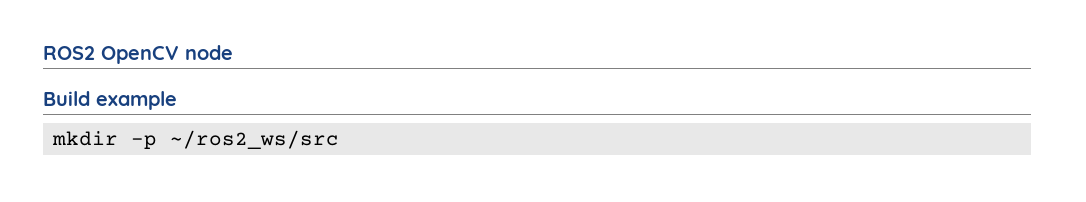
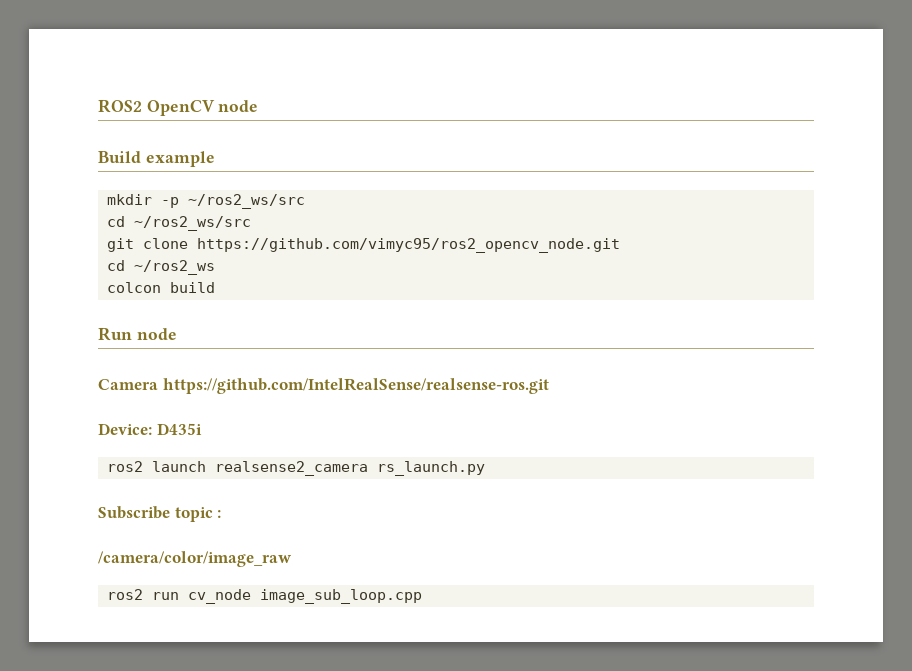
(340, 139) none -> [106,216,251,231] [106,238,620,253] [106,260,215,275] [106,282,215,293] [98,327,177,341] [98,378,549,394] [98,423,202,435] [106,461,485,476] [98,506,222,522] [98,551,292,567] [106,589,422,604] // cd ~/ros2_ws/src // git clone https://github.com/vimyc95/ros2_opencv_node.git // cd ~/ros2_ws // colcon build // Run node // Camera https://github.com/IntelRealSense/realsense-ros.git // Device: D435i // ros2 launch realsense2_camera rs_launch.py // Subscribe topic : // /camera/color/image_raw // ros2 run cv_node image_sub_loop.cpp

